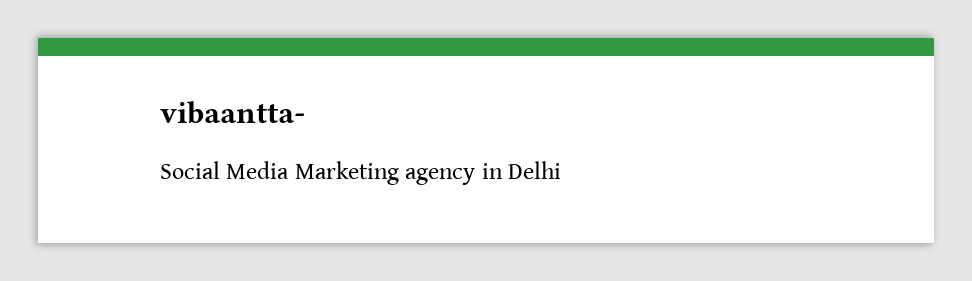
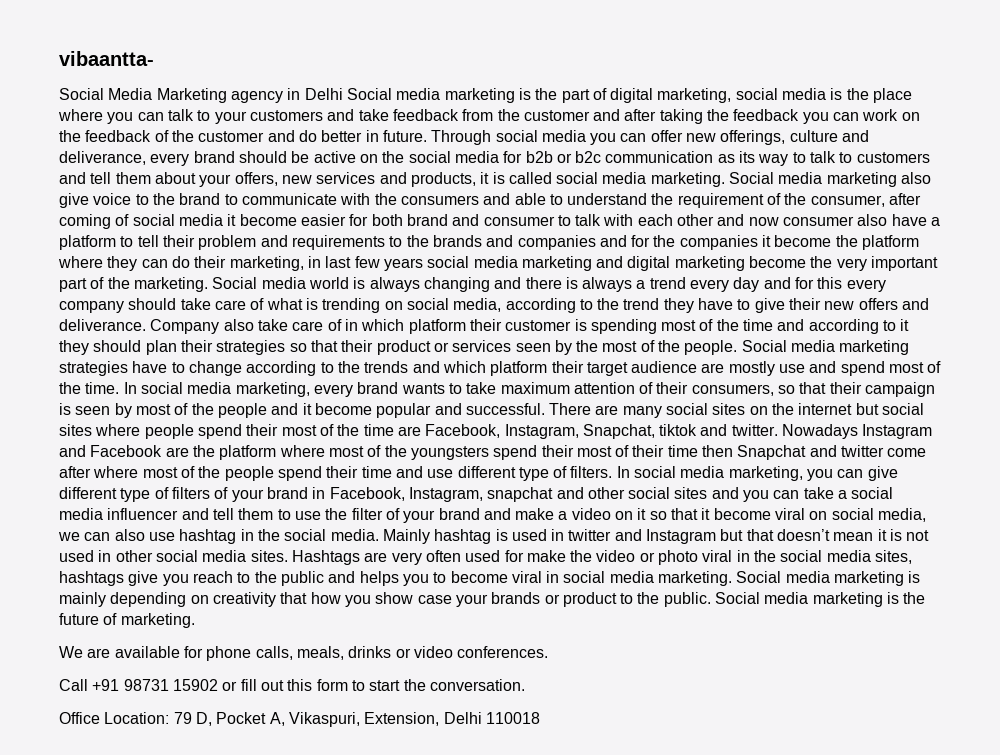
(562, 170) none -> [346,88,913,103] [58,109,920,124] [59,130,870,145] [59,151,930,166] [59,172,932,187] [59,193,922,208] [59,214,941,229] [59,235,920,250] [58,256,939,271] [59,277,886,292] [59,298,930,313] [59,319,910,334] [59,340,910,355] [59,361,942,376] [59,382,936,397] [59,403,925,418] [59,424,933,439] [59,445,927,460] [59,466,898,481] [59,487,894,502] [59,508,927,523] [58,529,930,544] [59,550,913,565] [59,571,921,586] [59,592,926,607] [59,613,195,628] [59,646,549,661] [59,679,525,691] [59,712,540,727] Social media marketing is the part of digital marketing, social media is the place where you can talk to your customers and take feedback from the customer and after taking the feedback you can work on the feedback of the customer and do better in future. Through social media you can offer new offerings, culture and deliverance, every brand should be active on the social media for b2b or b2c communication as its way to talk to customers and tell them about your offers, new services and products, it is called social media marketing. Social media marketing also give voice to the brand to communicate with the consumers and able to understand the requirement of the consumer, after coming of social media it become easier for both brand and consumer to talk with each other and now consumer also have a platform to tell their problem and requirements to the brands and companies and for the companies it become the platform where they can do their marketing, in last few years social media marketing and digital marketing become the very important part of the marketing. Social media world is always changing and there is always a trend every day and for this every company should take care of what is trending on social media, according to the trend they have to give their new offers and deliverance. Company also take care of in which platform their customer is spending most of the time and according to it they should plan their strategies so that their product or services seen by the most of the people. Social media marketing strategies have to change according to the trends and which platform their target audience are mostly use and spend most of the time. In social media marketing, every brand wants to take maximum attention of their consumers, so that their campaign is seen by most of the people and it become popular and successful. There are many social sites on the internet but social sites where people spend their most of the time are Facebook, Instagram, Snapchat, tiktok and twitter. Nowadays Instagram and Facebook are the platform where most of the youngsters spend their most of their time then Snapchat and twitter come after where most of the people spend their time and use different type of filters. In social media marketing, you can give different type of filters of your brand in Facebook, Instagram, snapchat and other social sites and you can take a social media influencer and tell them to use the filter of your brand and make a video on it so that it become viral on social media, we can also use hashtag in the social media. Mainly hashtag is used in twitter and Instagram but that doesn’t mean it is not used in other social media sites. Hashtags are very often used for make the video or photo viral in the social media sites, hashtags give you reach to the public and helps you to become viral in social media marketing. Social media marketing is mainly depending on creativity that how you show case your brands or product to the public. Social media marketing is the future of marketing. // We are available for phone calls, meals, drinks or video conferences. // Call +91 98731 15902 or fill out this form to start the conversation. // Office Location: 79 D, Pocket A, Vikaspuri, Extension, Delhi 110018

